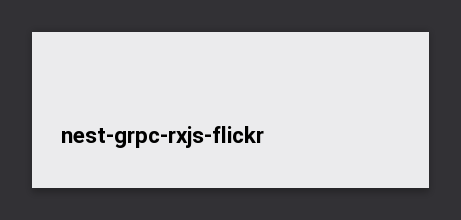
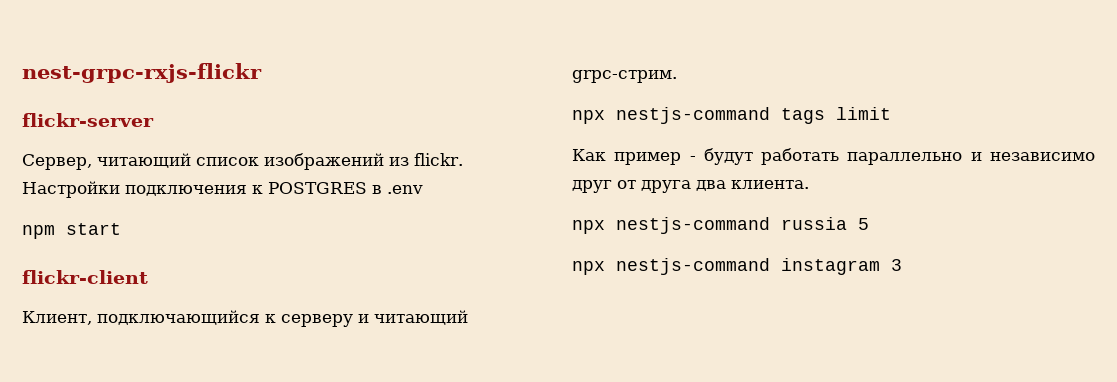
(264, 137) none -> [22,113,154,127] [22,153,463,170] [22,181,423,198] [22,223,121,239] [22,270,148,284] [22,310,468,327] [572,70,677,83] [572,107,891,124] [572,148,1095,165] [572,180,809,193] [572,217,869,234] [572,258,902,275] // flickr-server // Сервер, читающий список изображений из flickr. Настройки подключения к POSTGRES в .env // npm start // flickr-client // Клиент, подключающийся к серверу и читающий grpc-стрим. // npx nestjs-command tags limit // Как пример - будут работать параллельно и независимо друг от друга два клиента. // npx nestjs-command russia 5 // npx nestjs-command instagram 3

